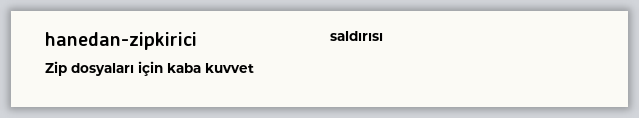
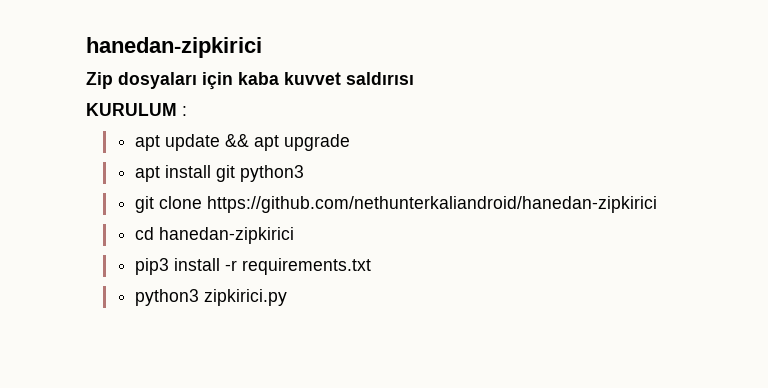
(383, 36) none -> [86,103,187,116] [134,134,350,151] [134,165,304,182] [134,196,657,213] [134,227,294,244] [134,258,371,275] [134,289,287,306] // KURULUM : // apt update && apt upgrade // apt install git python3 // git clone https://github.com/nethunterkaliandroid/hanedan-zipkirici // cd hanedan-zipkirici // pip3 install -r requirements.txt // python3 zipkirici.py

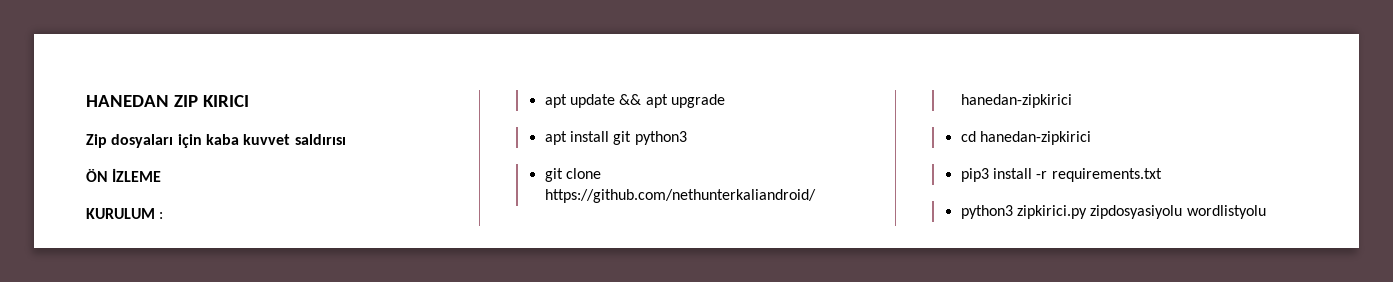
[86,37,262,58] hanedan-zipkirici -> [86,95,249,107] HANEDAN ZIP KIRICI
(414, 78) none -> [86,168,162,182] // ÖN İZLEME
(287, 297) none -> [1090,205,1266,219] zipdosyasiyolu wordlistyolu

